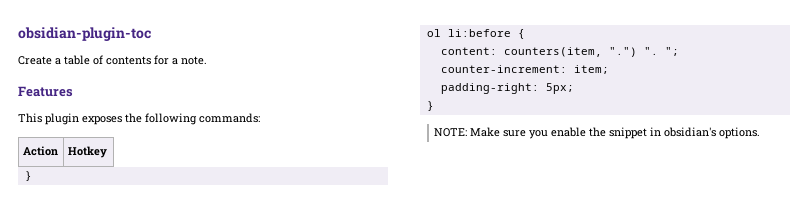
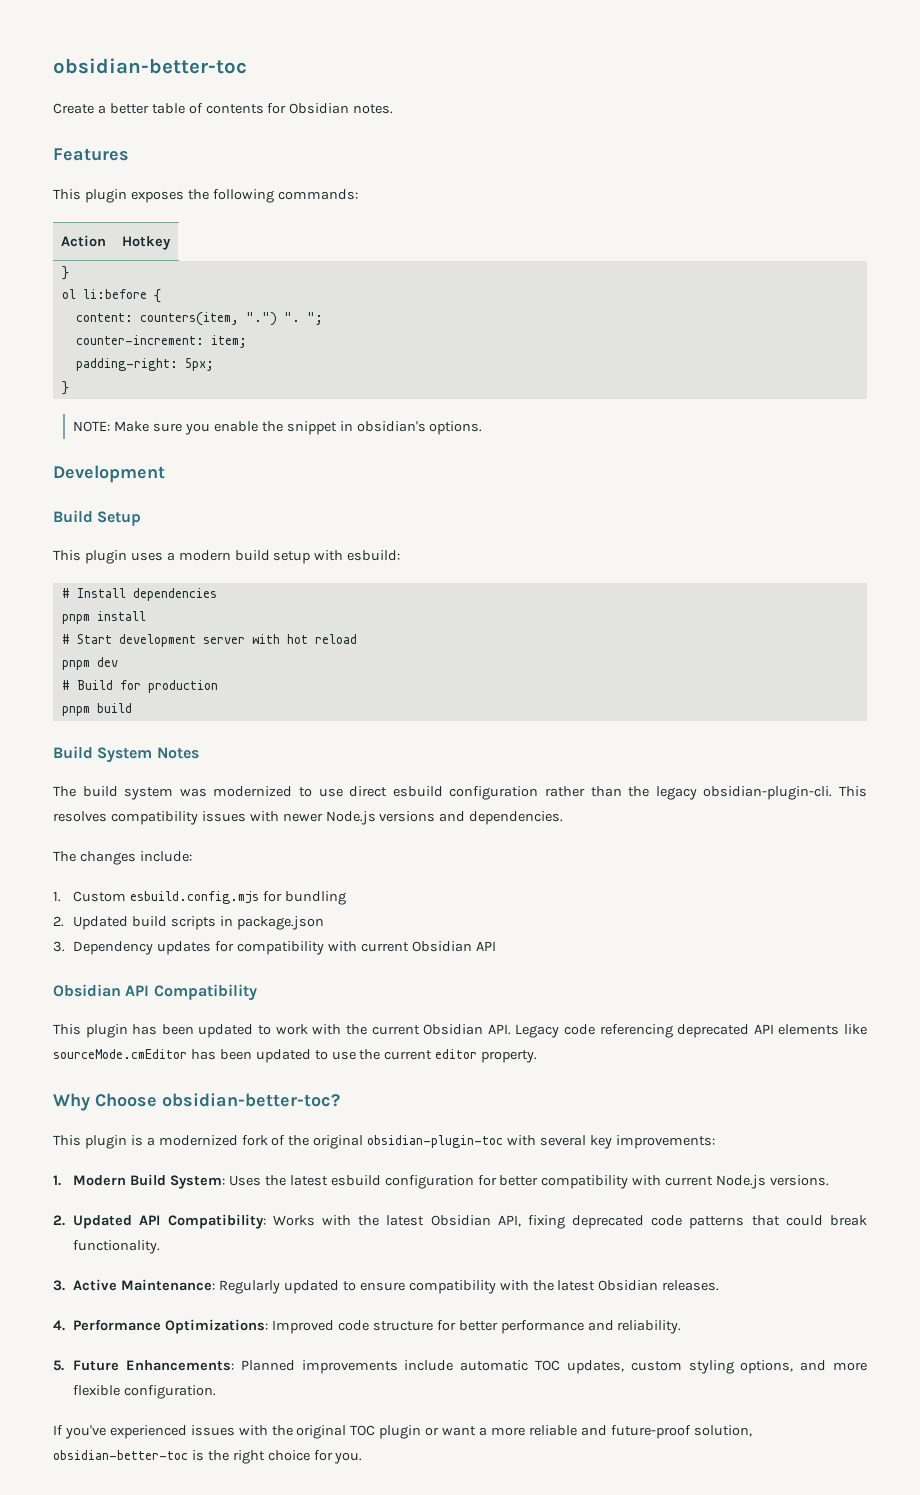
[18,27,151,41] obsidian-plugin-toc -> [53,58,247,74] obsidian-better-toc
(61, 61) none -> [109,103,149,114] better
[172,56,207,65] a note. -> [289,103,394,114] Obsidian notes.
(761, 133) none -> [53,465,165,483] [53,510,142,526] [53,550,401,564] [61,588,217,601] [61,611,146,624] [61,634,357,647] [61,657,118,670] [61,680,218,693] [61,703,132,716] [53,746,199,763] [53,786,868,800] [53,811,564,825] [53,851,192,865] [53,891,346,905] [53,916,324,930] [53,941,496,955] [53,984,257,1001] [53,1024,867,1038] [53,1049,538,1063] [53,1093,340,1111] [53,1135,715,1149] [53,1174,830,1189] [53,1214,867,1229] [73,1240,161,1254] [53,1279,720,1294] [53,1319,682,1334] [53,1360,867,1374] [73,1385,217,1399] [53,1425,752,1439] [53,1450,363,1464] // Development // Build Setup // This plugin uses a modern build setup with esbuild: // # Install dependencies // pnpm install // # Start development server with hot reload // pnpm dev // # Build for production // pnpm build // Build System Notes // The build system was modernized to use direct esbuild configuration rather than the legacy obsidian-plugin-cli. This resolves compatibility issues with newer Node.js versions and dependencies. // The changes include: // 1. Custom esbuild.config.mjs for bundling // 2. Updated build scripts in package.json // 3. Dependency updates for compatibility with current Obsidian API // Obsidian API Compatibility // This plugin has been updated to work with the current Obsidian API. Legacy code referencing deprecated API elements like sourceMode.cmEditor has been updated to use the current editor property. // Why Choose obsidian-better-toc? // This plugin is a modernized fork of the original obsidian-plugin-toc with several key improvements: // 1. Modern Build System: Uses the latest esbuild configuration for better compatibility with current Node.js versions. // 2. Updated API Compatibility: Works with the latest Obsidian API, fixing deprecated code patterns that could break functionality. // 3. Active Maintenance: Regularly updated to ensure compatibility with the latest Obsidian releases. // 4. Performance Optimizations: Improved code structure for better performance and reliability. // 5. Future Enhancements: Planned improvements include automatic TOC updates, custom styling options, and more flexible configuration. // If you've experienced issues with the original TOC plugin or want a more reliable and future-proof solution, obsidian-better-toc is the right choice for you.

